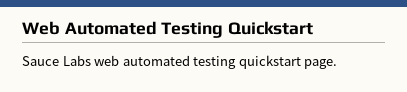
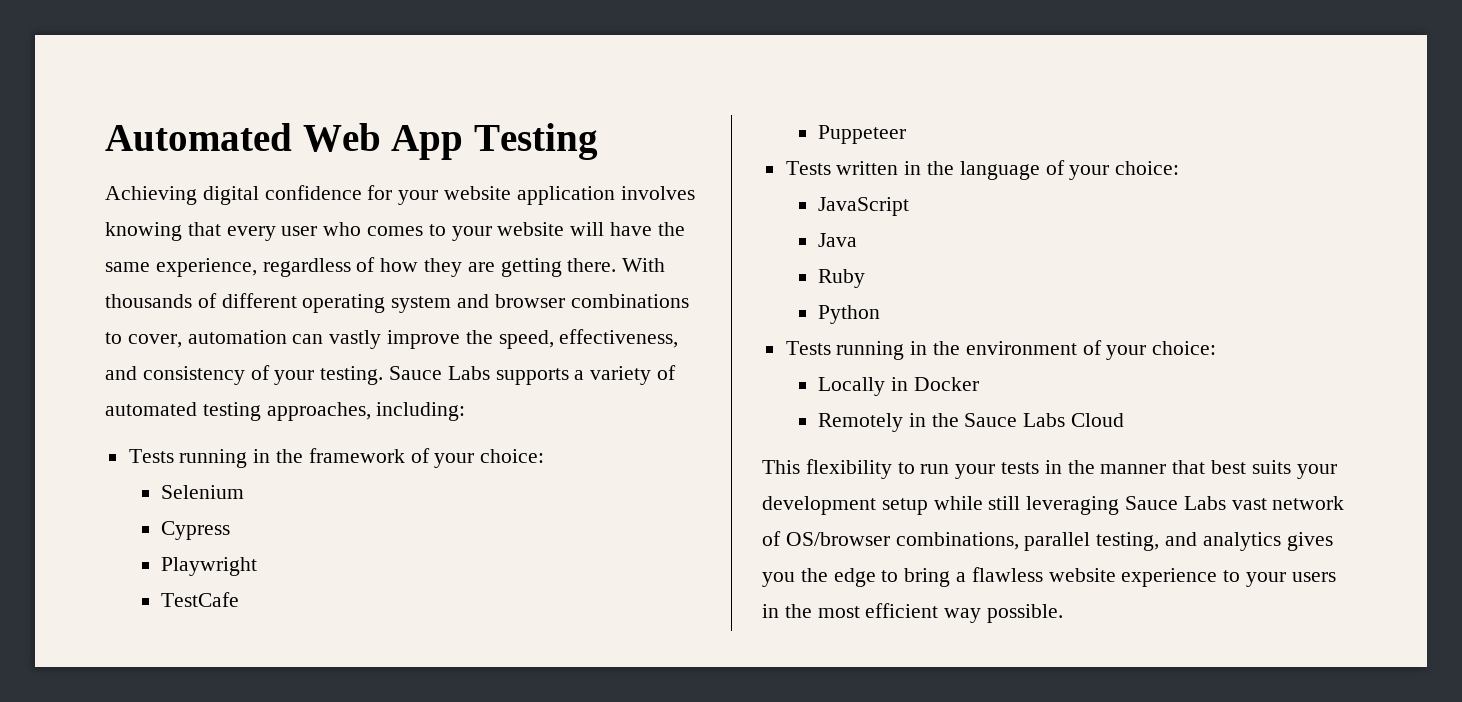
[22,21,314,38] [22,55,338,69] Web Automated Testing Quickstart // Sauce Labs web automated testing quickstart page. -> [105,123,598,160] [105,185,695,205] [105,222,685,241] [105,257,666,277] [105,293,689,313] [105,329,679,349] [105,365,677,385] [105,402,466,421] [128,448,545,468] [161,485,245,499] [161,521,231,540] [161,557,258,576] [161,592,240,607] [818,125,907,144] [785,160,1180,180] [818,197,910,216] [818,233,858,247] [818,269,866,288] [818,305,881,324] [785,340,1217,360] [818,377,979,396] [818,413,1125,432] [762,459,1337,479] [762,496,1345,515] [762,531,1333,551] [762,567,1336,587] [762,603,1064,623] Automated Web App Testing // Achieving digital confidence for your website application involves knowing that every user who comes to your website will have the same experience, regardless of how they are getting there. With thousands of different operating system and browser combinations to cover, automation can vastly improve the speed, effectiveness, and consistency of your testing. Sauce Labs supports a variety of automated testing approaches, including: // Tests running in the framework of your choice: // Selenium // Cypress // Playwright // TestCafe // Puppeteer // Tests written in the language of your choice: // JavaScript // Java // Ruby // Python // Tests running in the environment of your choice: // Locally in Docker // Remotely in the Sauce Labs Cloud // This flexibility to run your tests in the manner that best suits your development setup while still leveraging Sauce Labs vast network of OS/browser combinations, parallel testing, and analytics gives you the edge to bring a flawless website experience to your users in the most efficient way possible.

